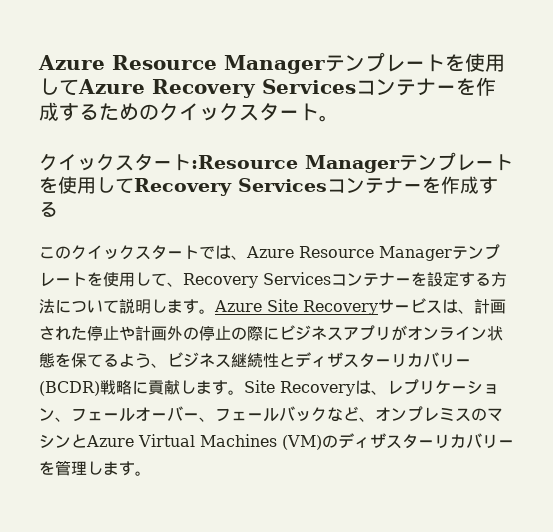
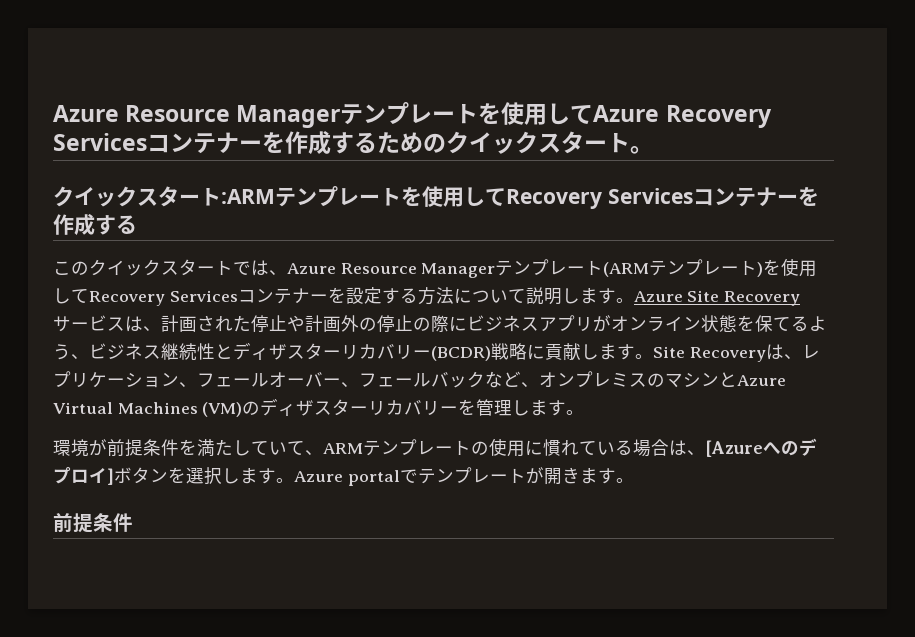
[191,155,400,173] :Resource Manager -> [221,189,275,204] :ARM
[87,272,183,287] を使用して、 -> [603,258,818,277] [53,288,89,304] (ARMテンプレート)を使用して
(151, 473) none -> [53,438,817,457] [53,467,634,486] [53,513,133,533] // 環境が前提条件を満たしていて、ARMテンプレートの使用に慣れている場合は、[Azureへのデプロイ]ボタンを選択します。Azure portalでテンプレートが開きます。 // 前提条件

